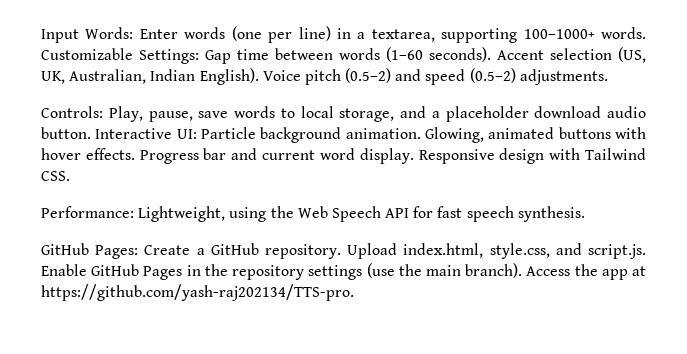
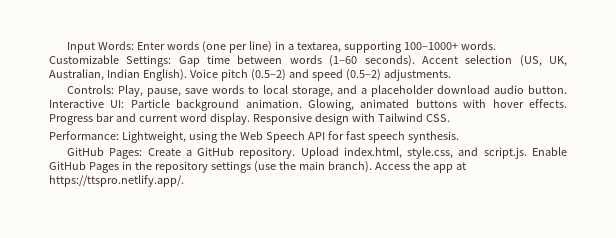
[41,284,354,301] https://github.com/yash-raj202134/TTS-pro. -> [49,175,184,187] https://ttspro.netlify.app/.

